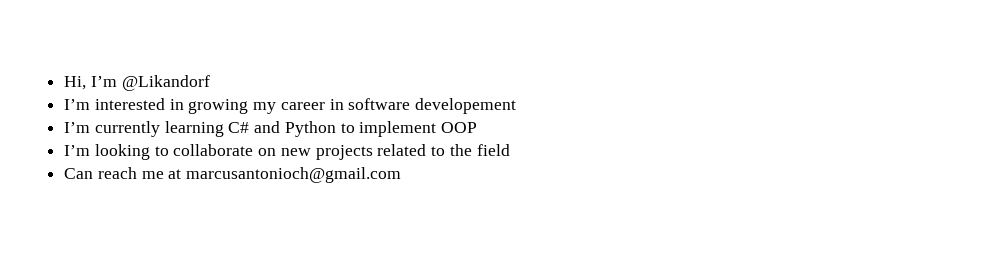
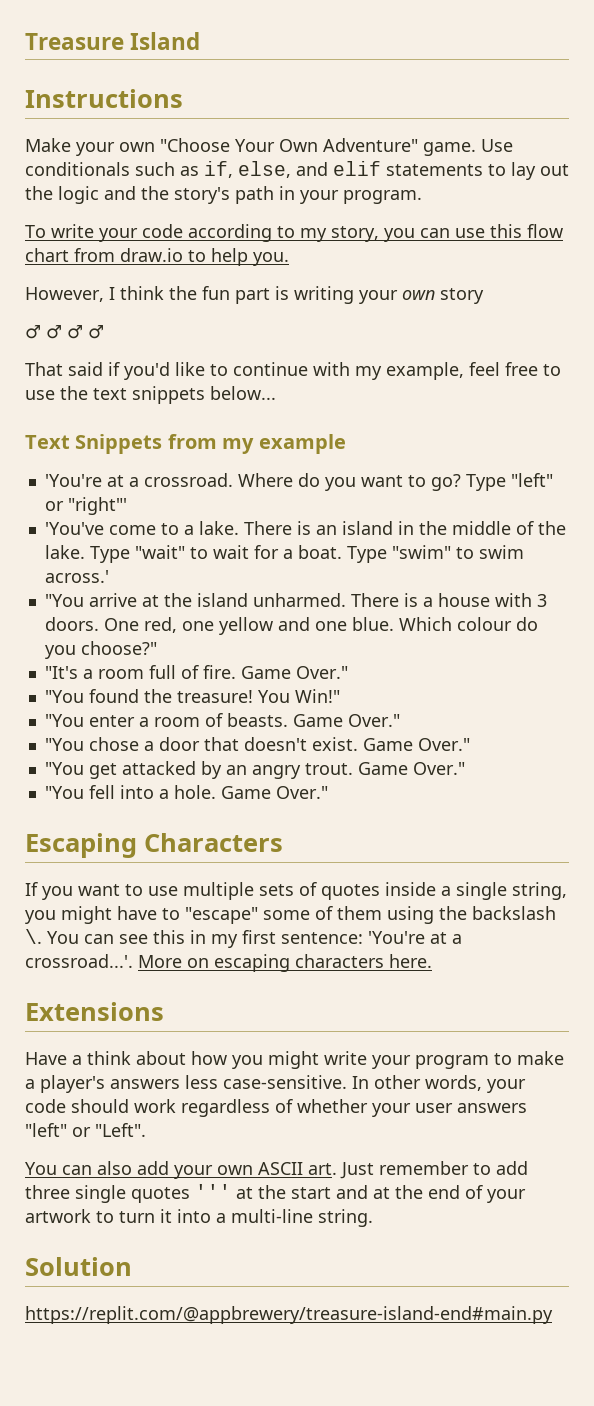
[64,75,210,91] [64,98,517,114] [64,121,478,137] [64,144,510,160] [64,167,402,183] Hi, I’m @Likandorf // I’m interested in growing my career in software developement // I’m currently learning C# and Python to implement OOP // I’m looking to collaborate on new projects related to the field // Can reach me at marcusantonioch@gmail.com -> [25,32,201,50] [25,89,183,108] [25,138,513,156] [25,161,569,180] [25,186,422,204] [25,224,563,242] [25,248,289,266] [25,286,484,304] [25,325,104,339] [25,362,561,380] [25,386,276,404] [25,434,346,454] [44,473,553,491] [44,497,127,515] [44,521,566,535] [44,545,524,563] [44,570,109,583] [44,593,547,607] [44,617,538,635] [44,641,157,659] [44,665,348,679] [44,689,340,703] [44,713,400,727] [44,737,470,751] [44,761,465,779] [44,785,328,799] [25,833,283,858] [25,882,567,900] [25,906,556,924] [25,929,462,948] [25,954,432,972] [25,1002,164,1021] [25,1051,564,1069] [25,1075,526,1093] [25,1099,527,1117] [25,1123,146,1137] [25,1161,528,1179] [25,1184,526,1203] [25,1209,373,1227] [25,1257,132,1276] [25,1306,553,1324] Treasure Island // Instructions // Make your own "Choose Your Own Adventure" game. Use conditionals such as if, else, and elif statements to lay out the logic and the story's path in your program. // To write your code according to my story, you can use this flow chart from draw.io to help you. // However, I think the fun part is writing your own story // ♂ ♂ ♂ ♂ // That said if you'd like to continue with my example, feel free to use the text snippets below... // Text Snippets from my example // 'You're at a crossroad. Where do you want to go? Type "left" or "right"' // 'You've come to a lake. There is an island in the middle of the lake. Type "wait" to wait for a boat. Type "swim" to swim across.' // "You arrive at the island unharmed. There is a house with 3 doors. One red, one yellow and one blue. Which colour do you choose?" // "It's a room full of fire. Game Over." // "You found the treasure! You Win!" // "You enter a room of beasts. Game Over." // "You chose a door that doesn't exist. Game Over." // "You get attacked by an angry trout. Game Over." // "You fell into a hole. Game Over." // Escaping Characters // If you want to use multiple sets of quotes inside a single string, you might have to "escape" some of them using the backslash \. You can see this in my first sentence: 'You're at a crossroad...'. More on escaping characters here. // Extensions // Have a think about how you might write your program to make a player's answers less case-sensitive. In other words, your code should work regardless of whether your user answers "left" or "Left". // You can also add your own ASCII art. Just remember to add three single quotes ''' at the start and at the end of your artwork to turn it into a multi-line string. // Solution // https://replit.com/@appbrewery/treasure-island-end#main.py

